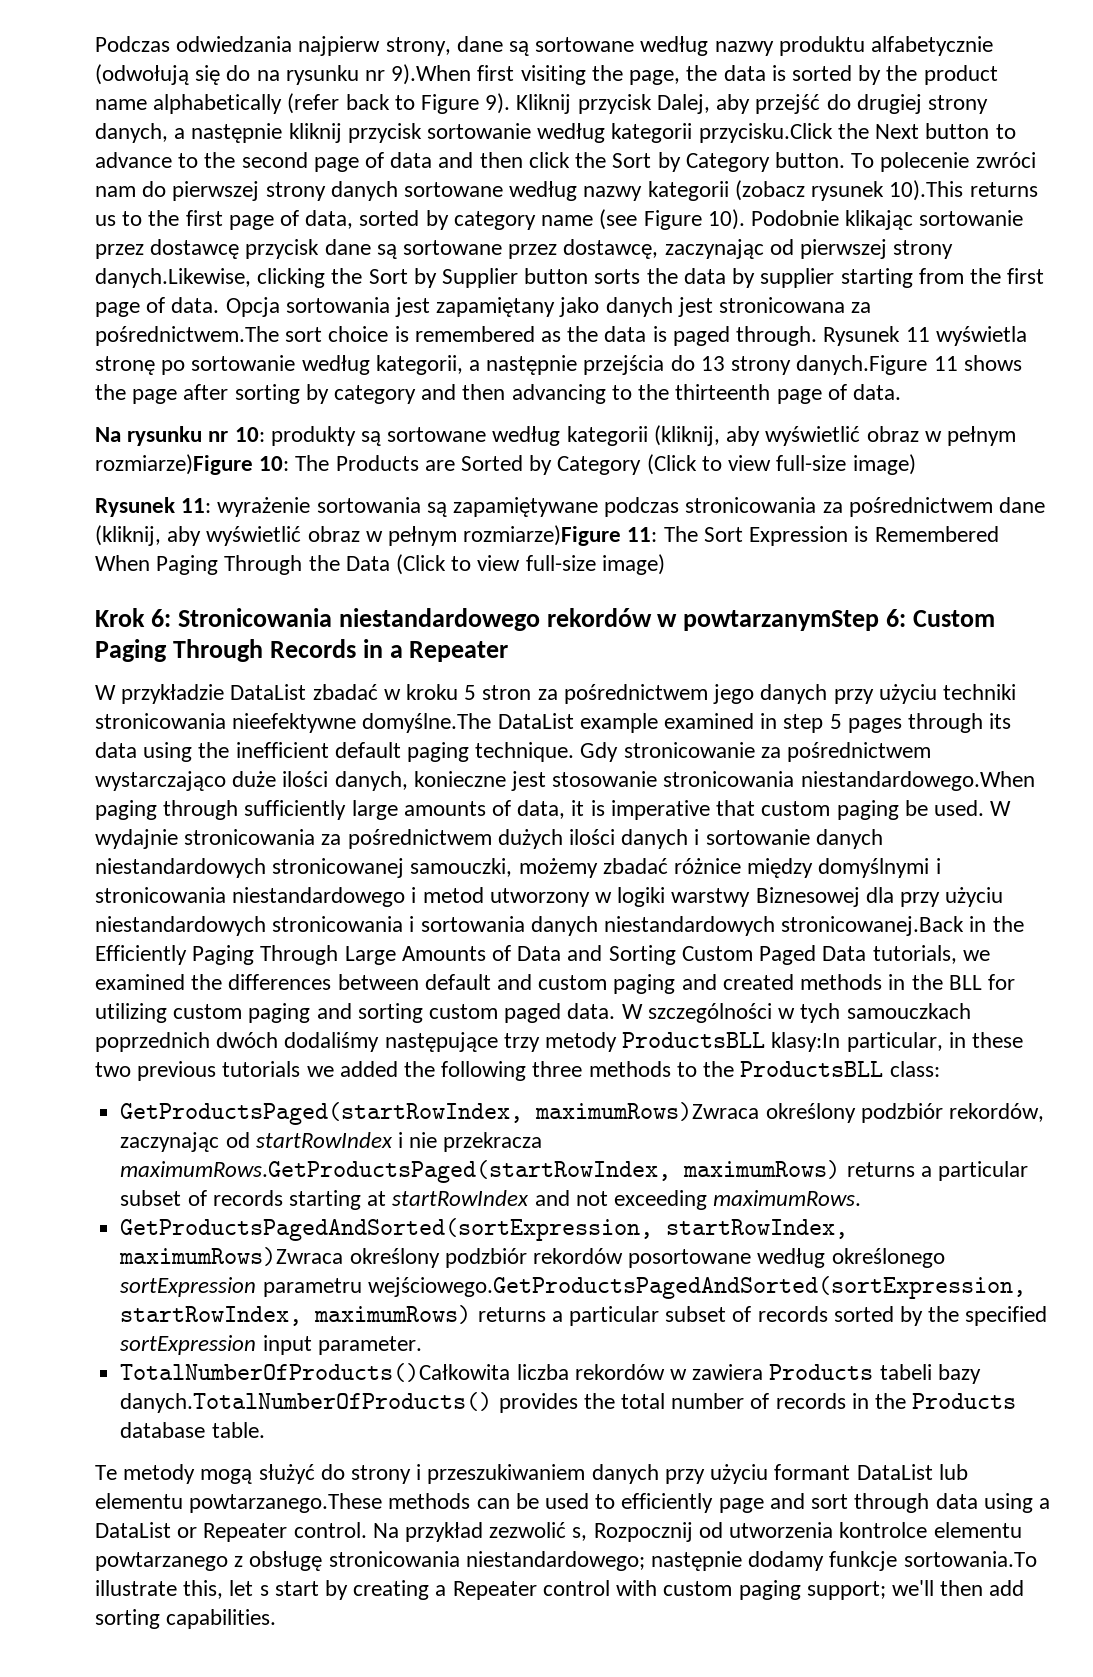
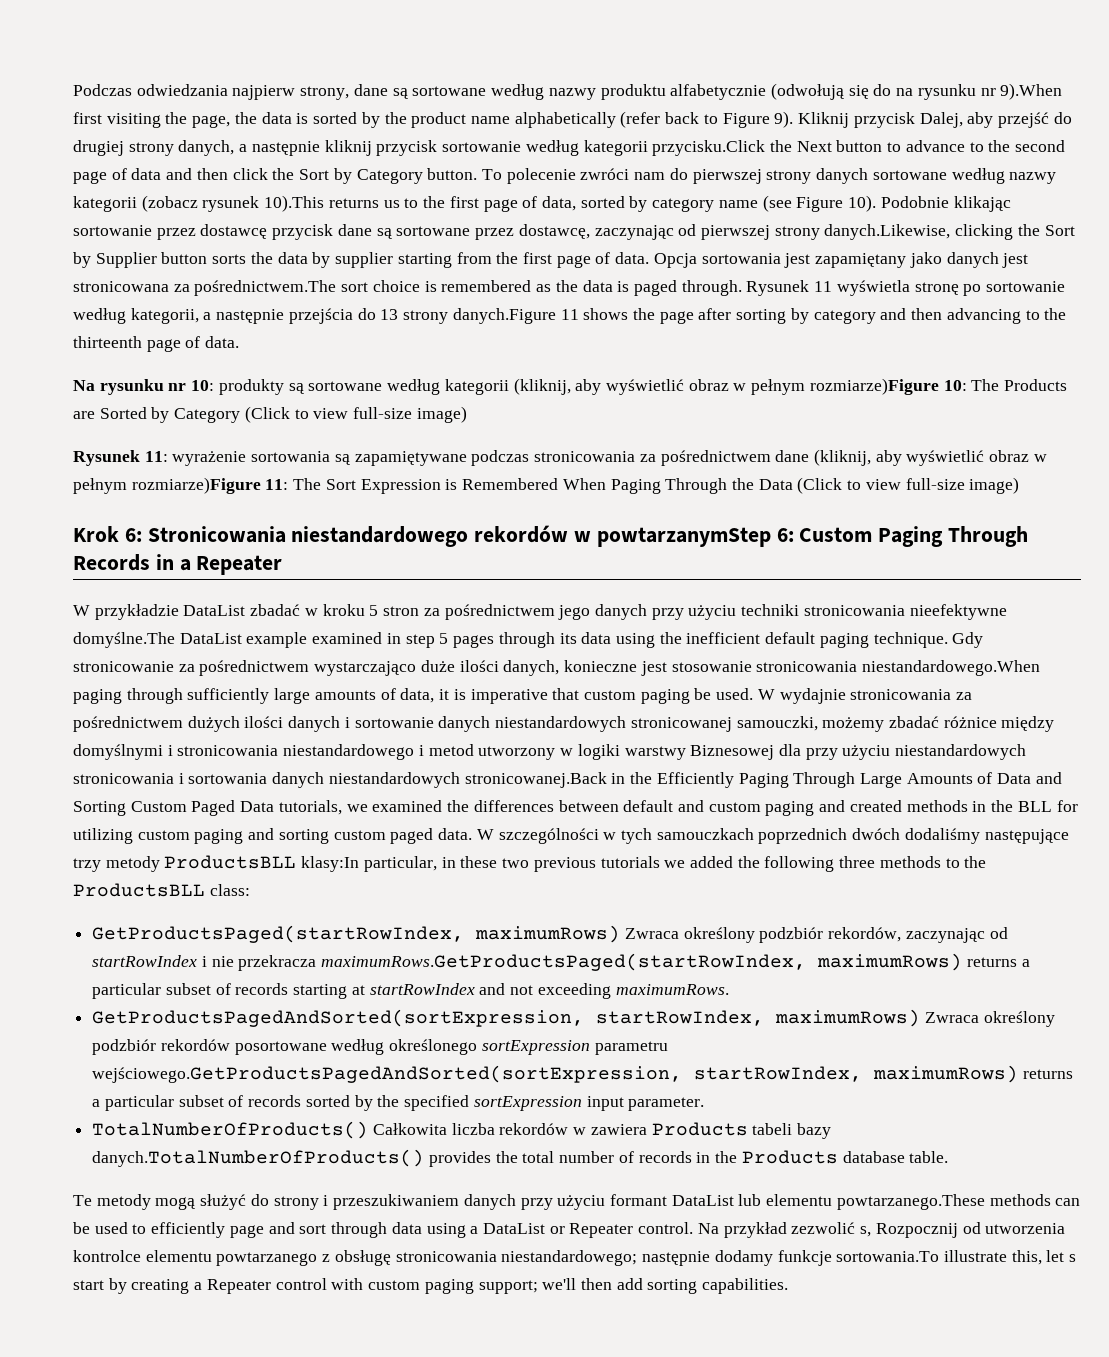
[535,1102,760,1121] maximumRows)Zwraca -> [475,925,679,943] maximumRows) Zwraca
[119,1247,344,1266] maximumRows)Zwraca -> [775,1009,979,1027] maximumRows) Zwraca
[120,1363,511,1382] TotalNumberOfProducts()Całkowita -> [92,1121,447,1139] TotalNumberOfProducts() Całkowita

